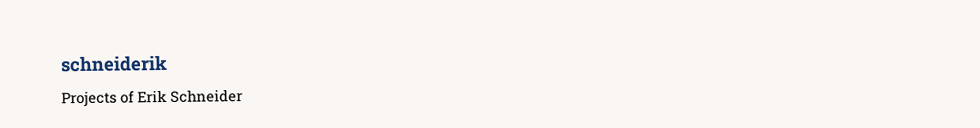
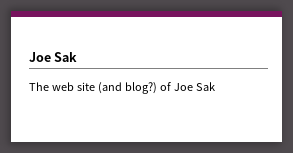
[60,54,168,73] [61,89,243,108] schneiderik // Projects of Erik Schneider -> [29,52,78,62] [29,82,215,94] Joe Sak // The web site (and blog?) of Joe Sak

